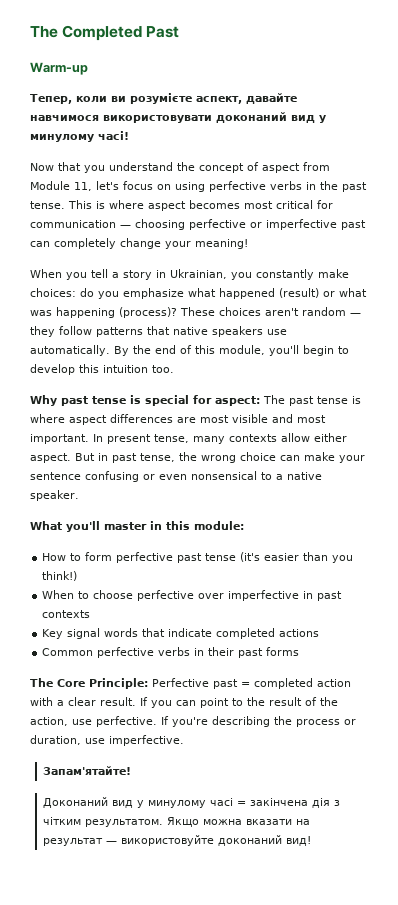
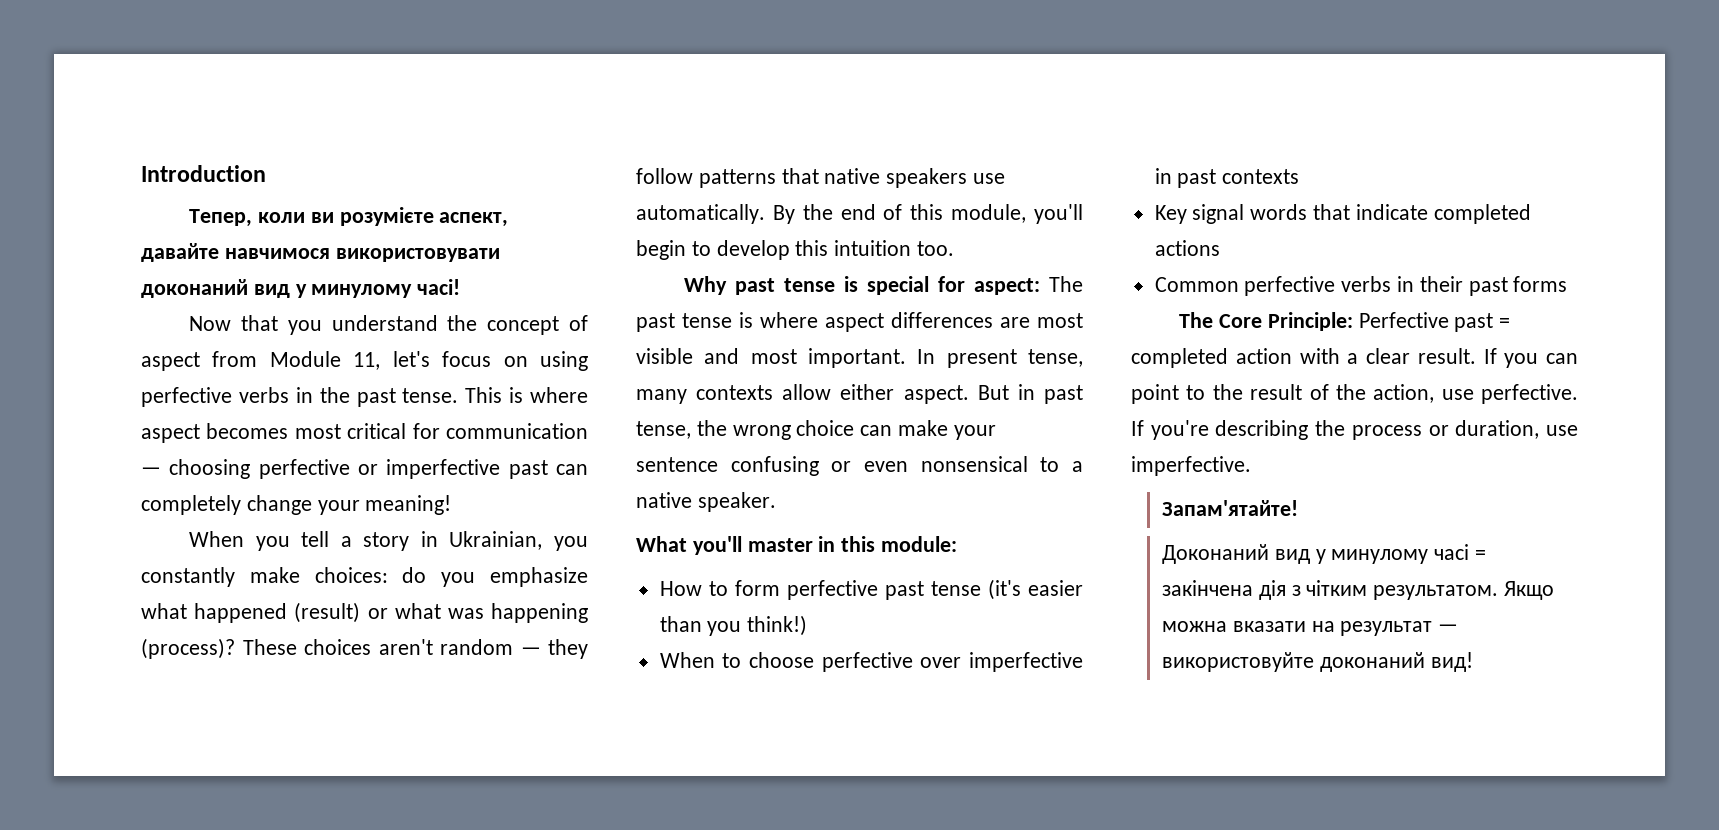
[30,25,180,41] [30,62,88,75] The Completed Past // Warm-up -> [141,165,266,182] Introduction

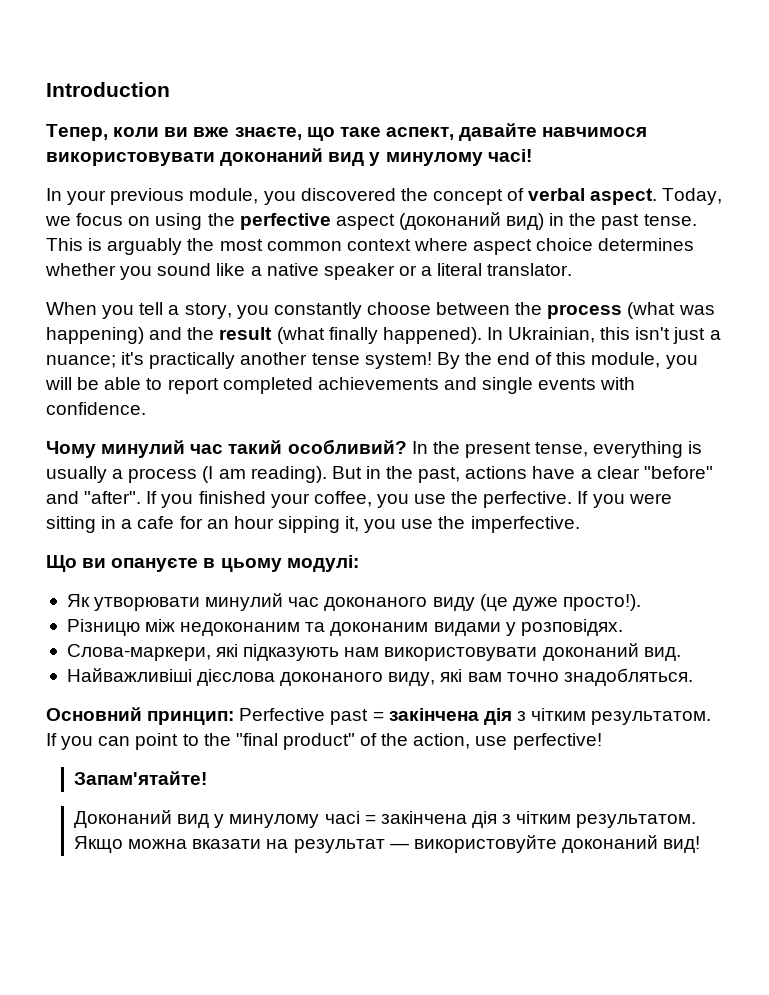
[339,207,434,226] розумієте -> [193,127,381,141] вже знаєте, що таке
[189,315,588,335] [141,351,588,371] [141,387,289,407] Now that you understand the concept of aspect from Module 11, let's focus on using perfective verbs -> [46,188,723,205] [45,212,545,230] In your previous module, you discovered the concept of verbal aspect. Today, we focus on using the perfective aspect (доконаний вид)
[530,387,588,403] [141,423,588,443] [141,459,588,479] [141,495,452,515] [189,531,588,551] [141,567,588,587] [141,602,588,623] [141,638,588,659] [636,168,1006,188] [636,204,765,224] where aspect becomes most critical for communication — choosing perfective or imperfective past can completely change your meaning! // When you tell a story in Ukrainian, you constantly make choices: do you emphasize what happened (result) or what was happening (process)? These choices aren't random — they follow patterns that native speakers use automatically. -> [107,238,695,255] [45,263,573,280] [46,302,715,319] [46,327,721,344] [46,352,432,369] arguably the most common context where aspect choice determines whether you sound like a native speaker or a literal translator. // When you tell a story, you constantly choose between the process (what was happening) and the result (what finally happened). In Ukrainian, this isn't just a nuance; it's practically another tense system!
[1034,204,1083,224] [636,240,955,260] [684,276,1083,295] [636,312,1083,332] [636,348,1083,368] [636,384,1083,404] [636,420,996,440] [636,456,1083,476] [636,492,776,512] [636,536,958,555] [659,579,1083,600] [659,615,808,636] [659,652,1083,672] [1154,168,1300,188] [1154,204,1531,224] [1154,240,1220,256] [1154,276,1568,296] [1179,312,1511,332] [1131,348,1476,368] you'll begin to develop this intuition too. // Why past tense is special for aspect: The past tense is where aspect differences are most visible and most important. In present tense, many contexts allow either aspect. But in past tense, the wrong choice can make your sentence confusing or even nonsensical to a native speaker. // What you'll master in this module: // How to form perfective past tense (it's easier than you think!) // When to choose perfective over imperfective in past contexts // Key signal words that indicate completed actions // Common perfective verbs in their past forms // The Core Principle: Perfective past = completed action with a clear result. -> [665,355,698,369] [45,377,636,394] [46,402,146,415] [46,439,703,458] [46,466,713,483] [46,491,672,508] [46,516,580,533] [46,555,359,572] [66,593,641,611] [66,619,623,636] [66,643,681,661] [66,668,693,686] [46,707,712,725] you will be able to report completed achievements and single events with confidence. // Чому минулий час такий особливий? In the present tense, everything is usually a process (I am reading). But in the past, actions have a clear "before" and "after". If you finished your coffee, you use the perfective. If you were sitting in a cafe for an hour sipping it, you use the imperfective. // Що ви опануєте в цьому модулі: // Як утворювати минулий час доконаного виду (це дуже просто!). // Різницю між недоконаним та доконаним видами у розповідях. // Слова-маркери, які підказують нам використовувати доконаний вид. // Найважливіші дієслова доконаного виду, які вам точно знадобляться. // Основний принцип: Perfective past = закінчена дія з чітким результатом.
[1250,384,1303,400] result -> [235,733,355,750] "final product"
[1481,384,1578,404] [1131,420,1578,440] [1131,456,1251,476] perfective. If you're describing the process or duration, use imperfective. -> [512,733,602,750] perfective!

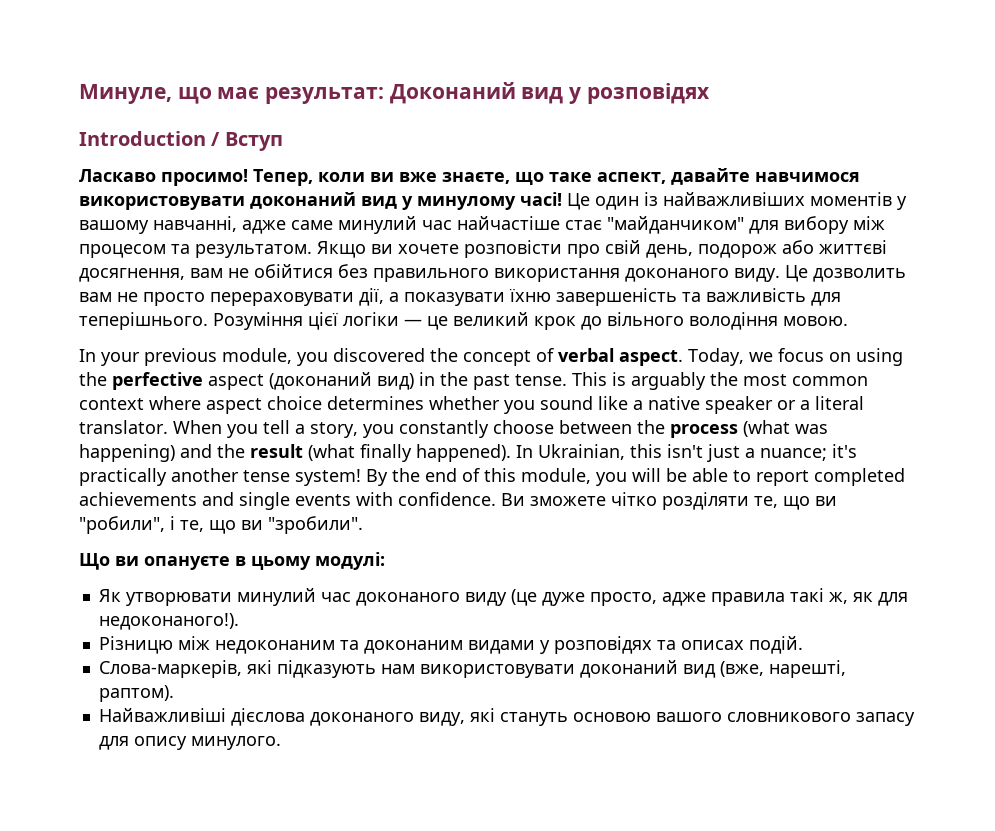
[46,82,170,97] Introduction // -> [79,82,710,104] [79,131,283,151] [79,169,248,186] Минуле, що має результат: Доконаний вид у розповідях // Introduction / Вступ // Ласкаво просимо!
(532, 155) none -> [567,192,907,210] [79,216,885,234] [79,240,887,258] [79,264,906,282] [79,288,841,306] [79,312,848,330] Це один із найважливіших моментів у вашому навчанні, адже саме минулий час найчастіше стає "майданчиком" для вибору між процесом та результатом. Якщо ви хочете розповісти про свій день, подорож або життєві досягнення, вам не обійтися без правильного використання доконаного виду. Це дозволить вам не просто перераховувати дії, а показувати їхню завершеність та важливість для теперішнього. Розуміння цієї логіки — це великий крок до вільного володіння мовою.
(573, 269) // -> (168, 427) none
[46,439,703,458] [46,466,713,483] [46,491,672,508] [46,516,580,533] // Чому минулий час такий особливий? In the present tense, everything is usually a process (I am reading). But in the past, actions have a clear "before" and "after". If you finished your coffee, you use the perfective. If you were sitting in a cafe for an hour sipping it, you use the imperfective. -> [501,492,837,510] [79,516,363,534] Ви зможете чітко розділяти те, що ви "робили", і те, що ви "зробили".
[562,594,641,611] просто!). -> [589,588,908,606] [98,613,239,630] просто, адже правила такі ж, як для недоконаного!).
[520,619,623,636] [66,644,211,661] розповідях. // Слова-маркери, -> [553,636,803,654] [98,660,242,678] розповідях та описах подій. // Слова-маркерів,
[643,647,681,661] вид. -> [682,660,846,678] [98,685,174,702] вид (вже, нарешті, раптом).
[467,668,693,686] [46,707,712,725] [46,733,602,750] [74,771,208,785] [74,810,697,828] [74,835,701,853] вам точно знадобляться. // Основний принцип: Perfective past = закінчена дія з чітким результатом. If you can point to the "final product" of the action, use perfective! // Запам'ятайте! // Доконаний вид у минулому часі = закінчена дія з чітким результатом. Якщо можна вказати на результат — використовуйте доконаний вид! -> [499,712,915,726] [98,736,281,750] стануть основою вашого словникового запасу для опису минулого.

